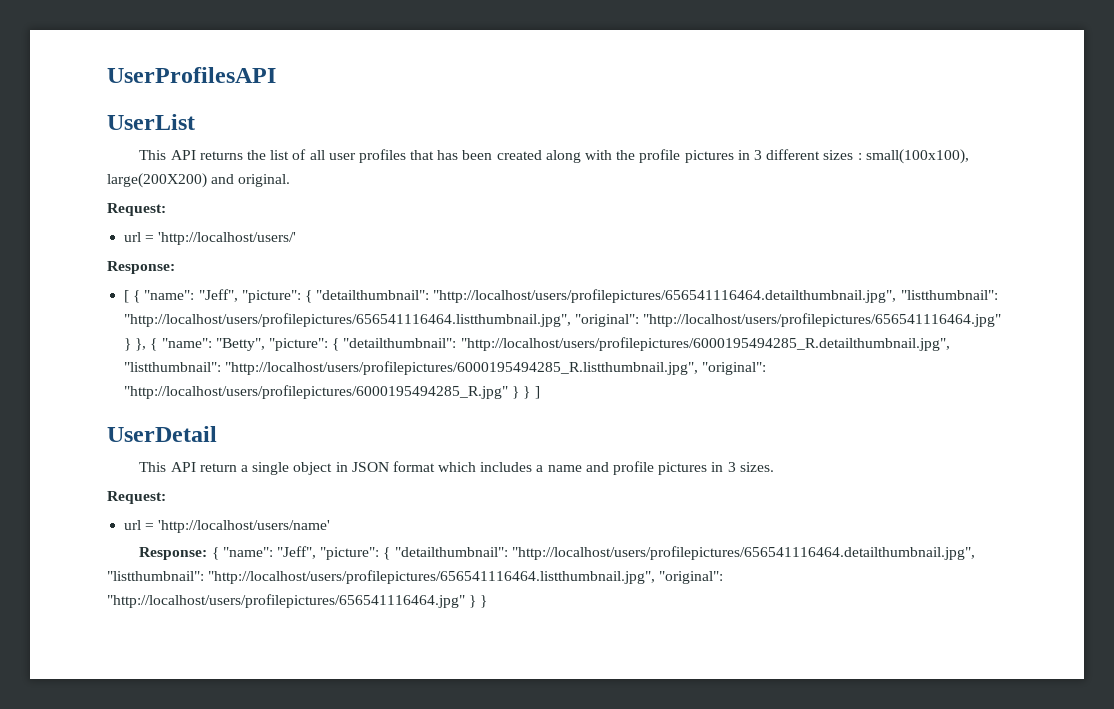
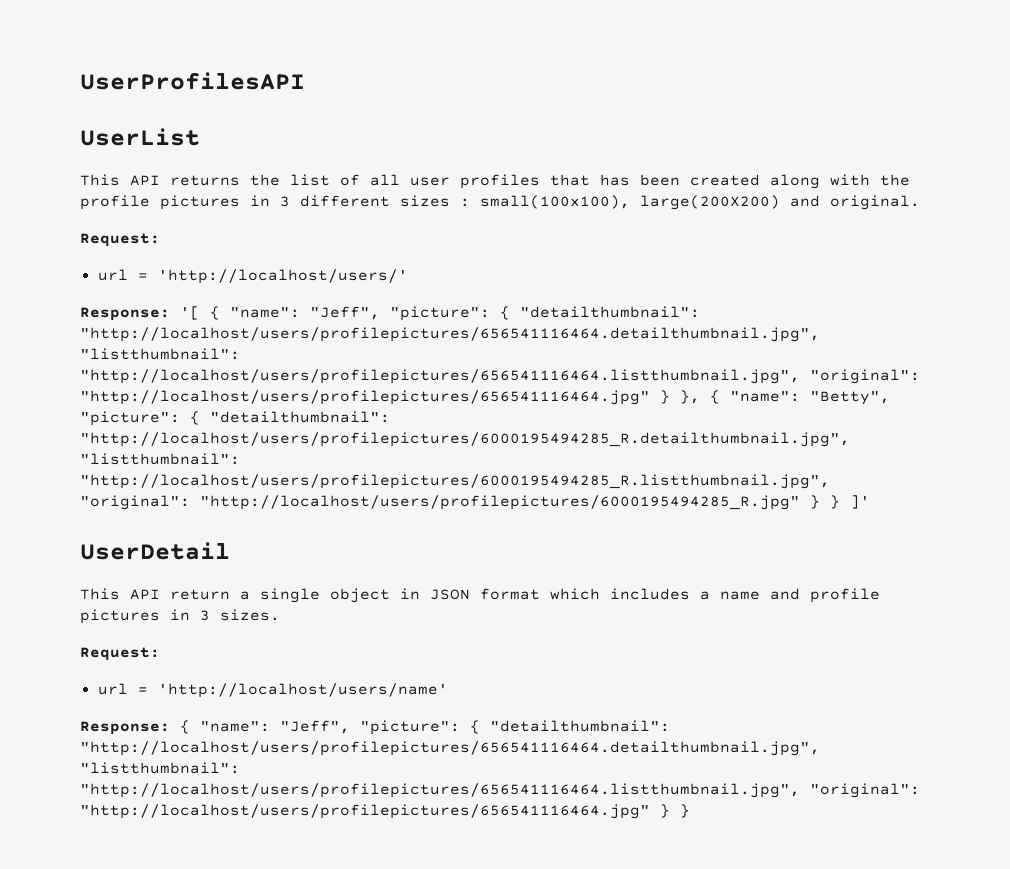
[124,290,130,303] // [ -> [180,306,200,320] '[
[534,386,540,399] ] -> [850,495,870,509] ]'

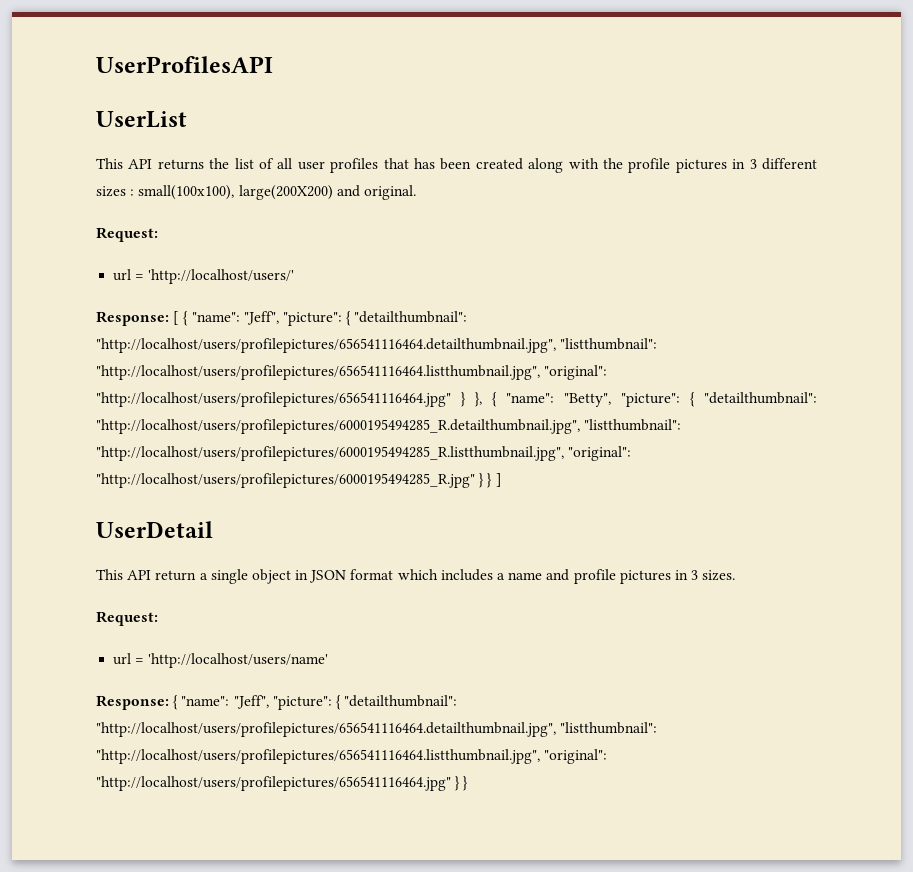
[180,306,200,320] '[ -> [173,311,180,325] [
[850,495,870,509] ]' -> [495,473,502,487] ]

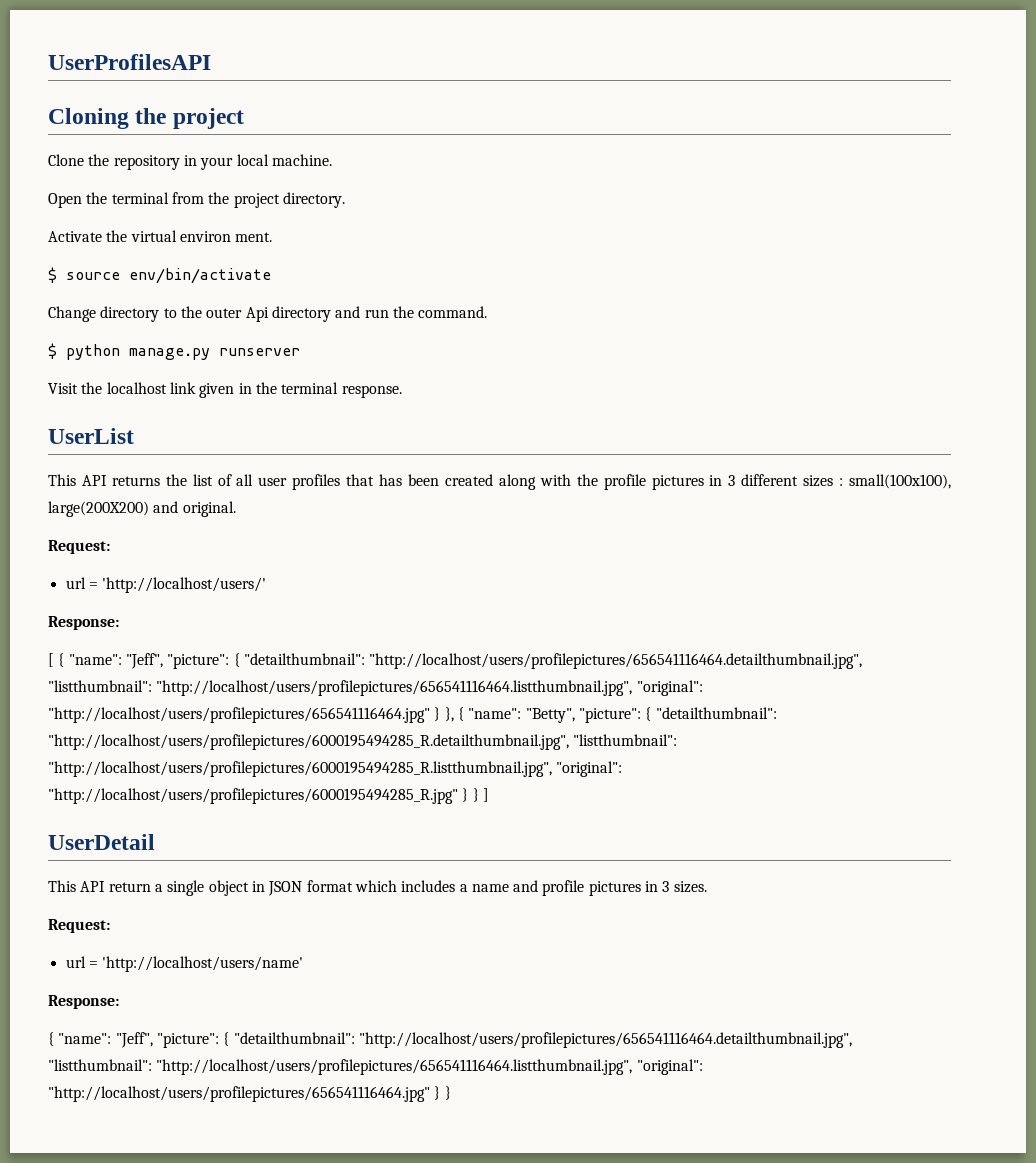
(273, 64) none -> [48,108,244,129] [48,154,332,170] [48,192,345,208] [48,230,273,242] [48,267,271,284] [48,306,488,322] [48,343,300,360] [48,382,402,398] // Cloning the project // Clone the repository in your local machine. // Open the terminal from the project directory. // Activate the virtual environ ment. // $ source env/bin/activate // Change directory to the outer Api directory and run the command. // $ python manage.py runserver // Visit the localhost link given in the terminal response.
(169, 318) none -> (119, 623) //
(169, 702) none -> (119, 1002) //

